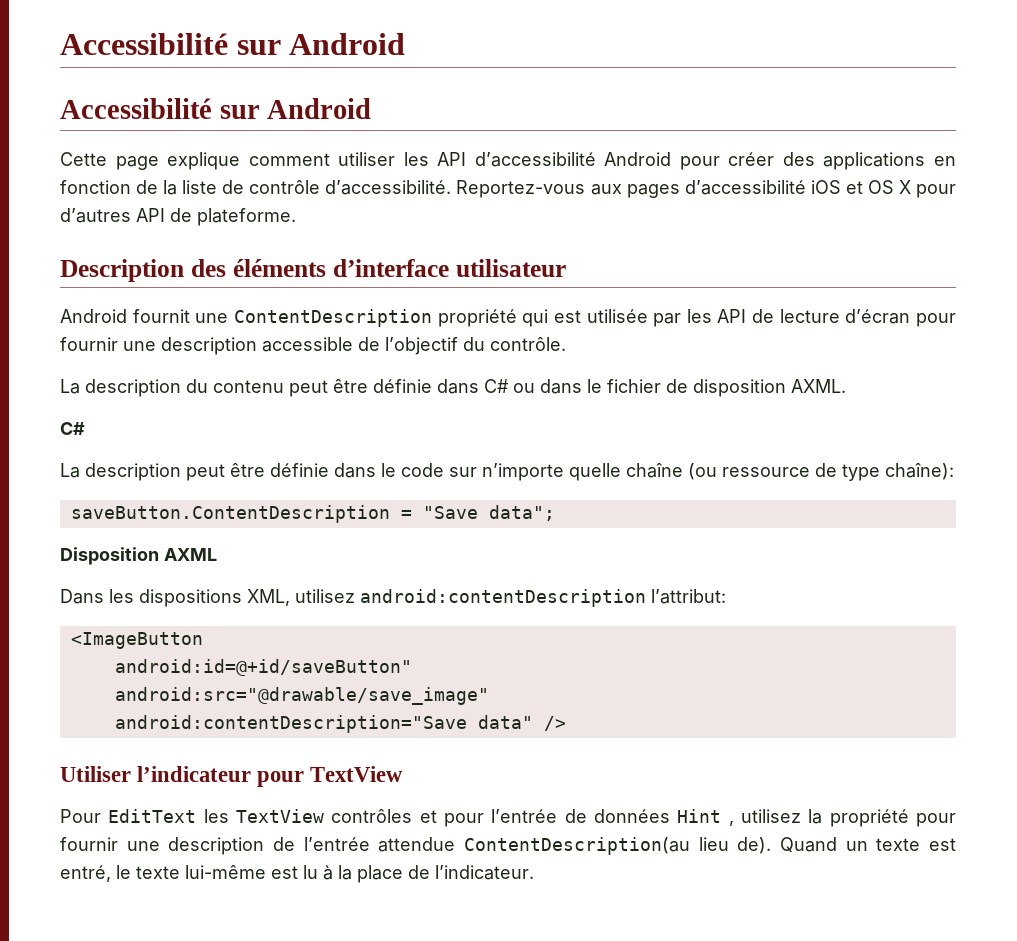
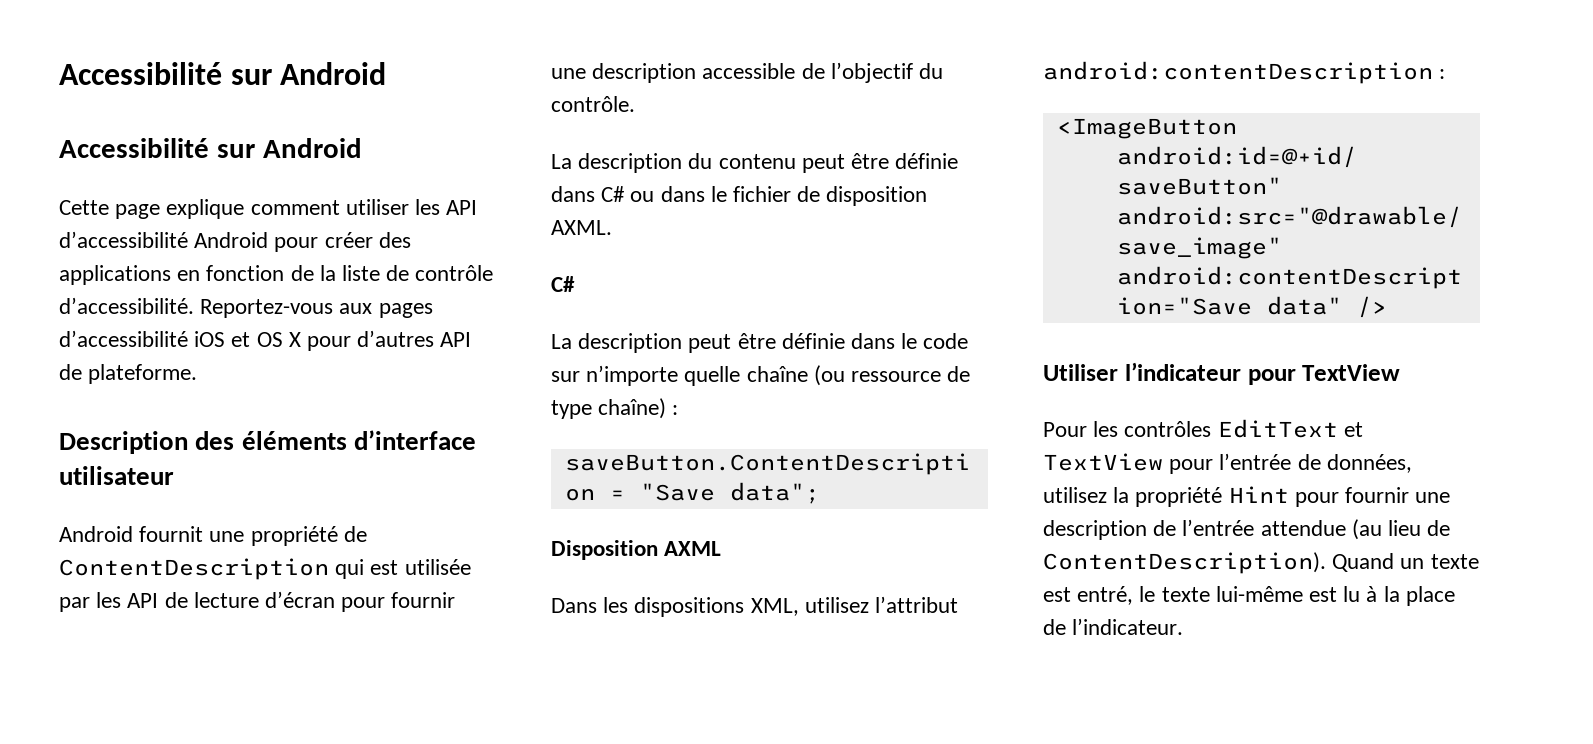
[233,309,517,327] ContentDescription propriété -> [250,526,367,546] [59,558,329,580] propriété de ContentDescription
[885,463,954,480] chaîne): -> [598,398,679,419] chaîne) :
[360,589,726,607] android:contentDescription l’attribut: -> [875,596,959,613] [1043,61,1446,84] l’attribut android:contentDescription :
[108,809,734,827] EditText les TextView contrôles et pour l’entrée de données Hint , -> [1093,419,1363,438] [1043,453,1412,474] les contrôles EditText et TextView pour l’entrée de données,
(909, 818) none -> [1228,486,1289,503] Hint
[464,837,772,855] ContentDescription(au lieu de). -> [1351,519,1451,540] [1043,552,1326,574] (au lieu de ContentDescription).

